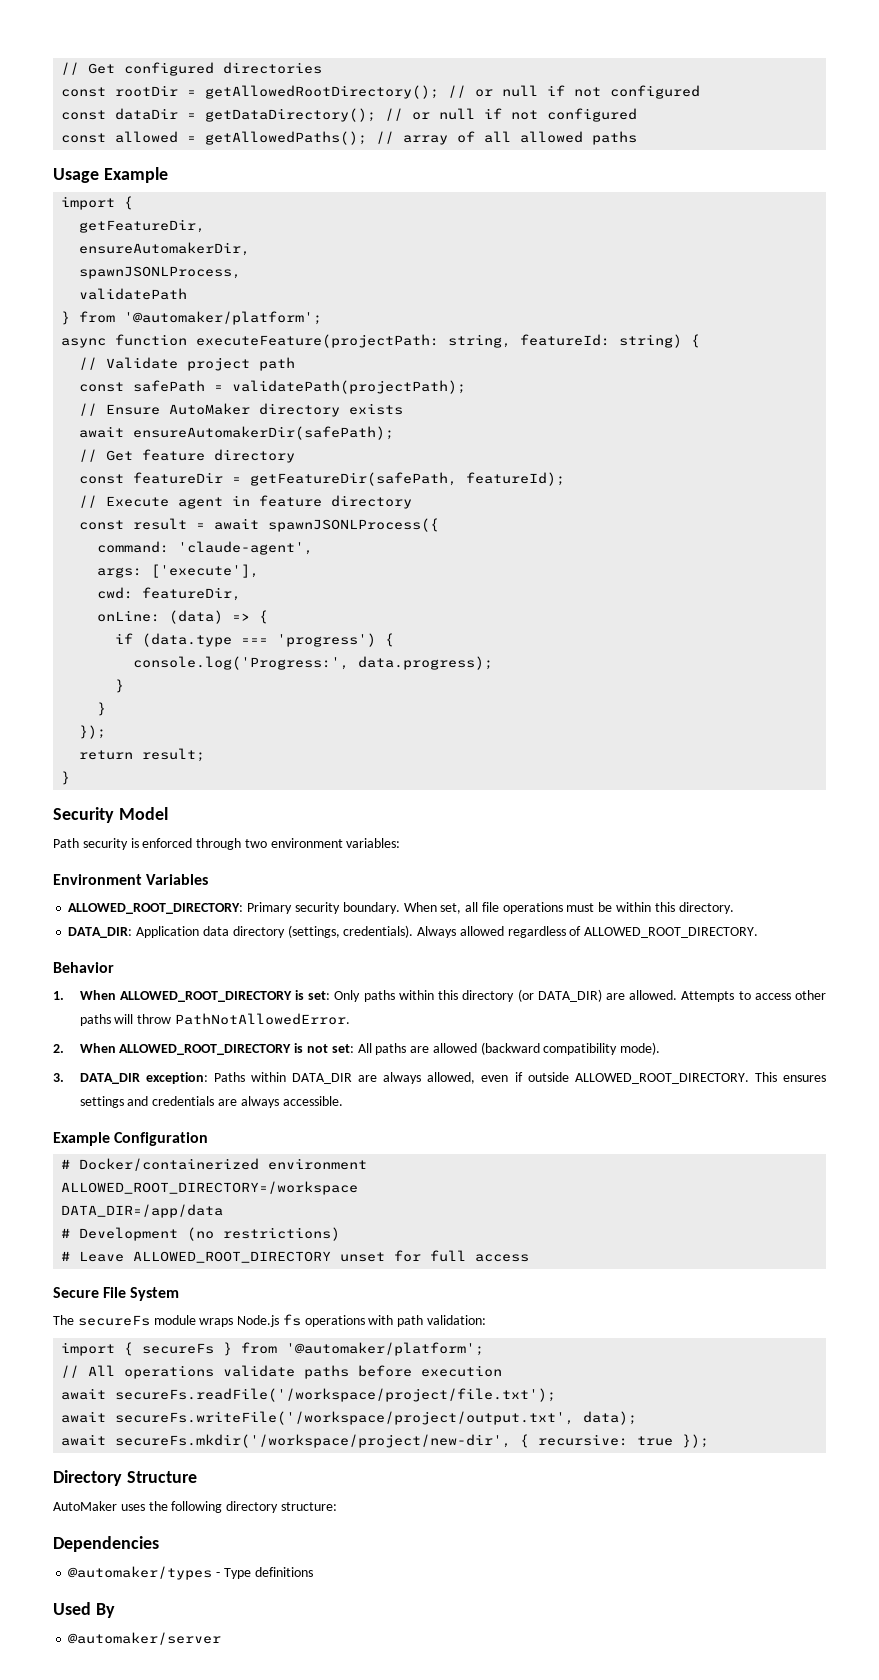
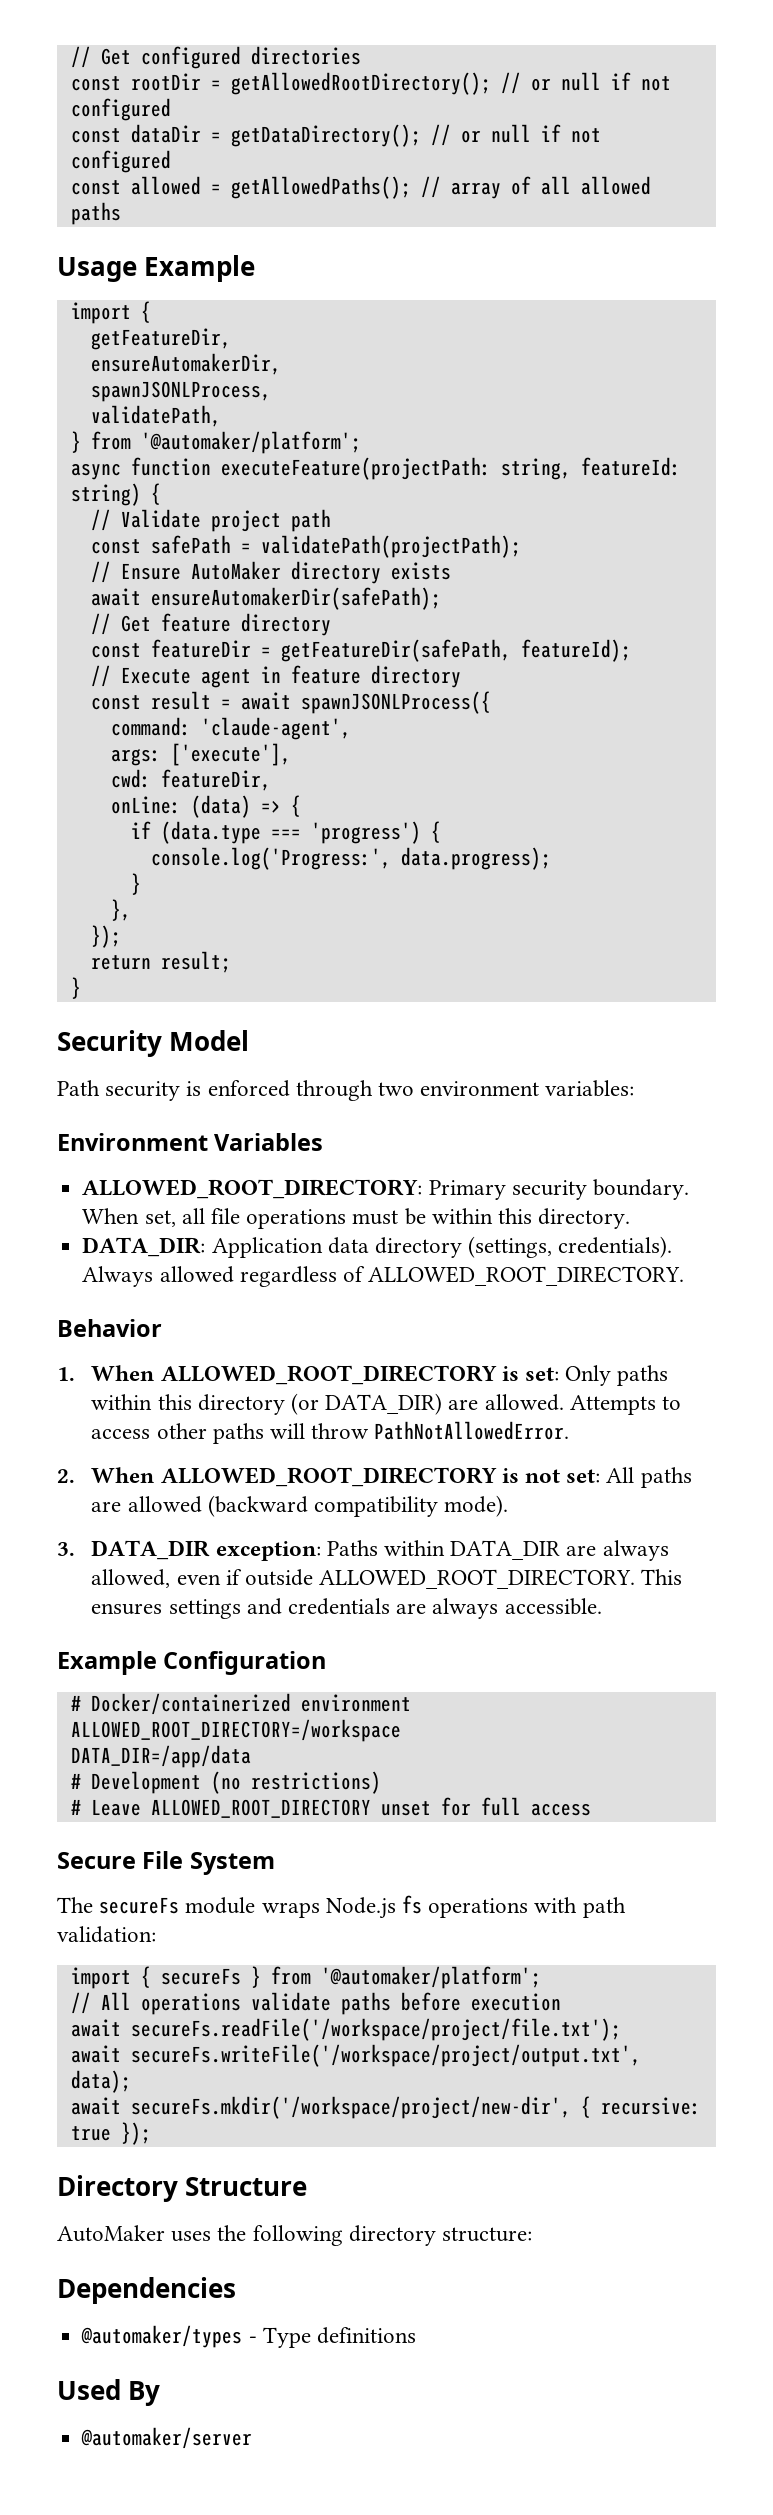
[79,288,188,300] validatePath -> [90,405,221,427] validatePath,
[97,702,107,716] } -> [110,899,131,921] },

